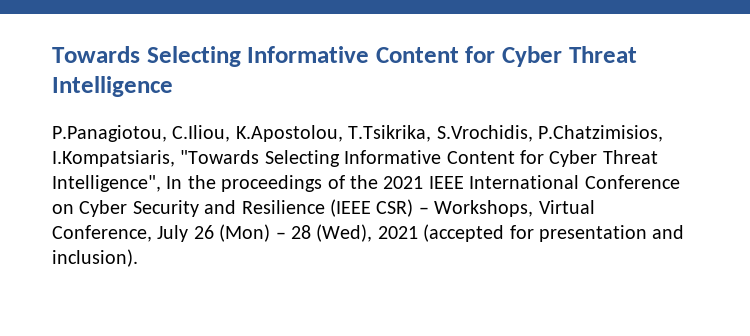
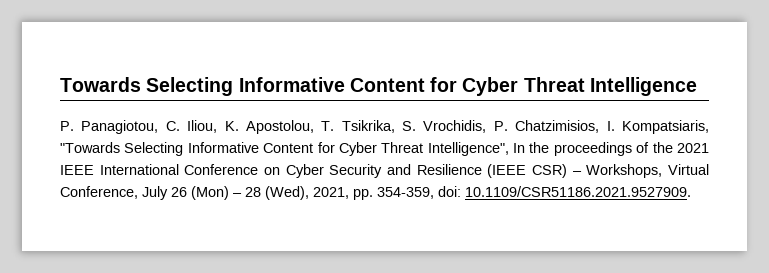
[52,125,663,142] [52,150,175,167] P.Panagiotou, C.Iliou, K.Apostolou, T.Tsikrika, S.Vrochidis, P.Chatzimisios, I.Kompatsiaris, -> [60,120,709,134] P. Panagiotou, C. Iliou, K. Apostolou, T. Tsikrika, S. Vrochidis, P. Chatzimisios, I. Kompatsiaris,
[377,224,685,242] [52,249,138,267] 2021 (accepted for presentation and inclusion). -> [313,186,691,200] 2021, pp. 354-359, doi: 10.1109/CSR51186.2021.9527909.

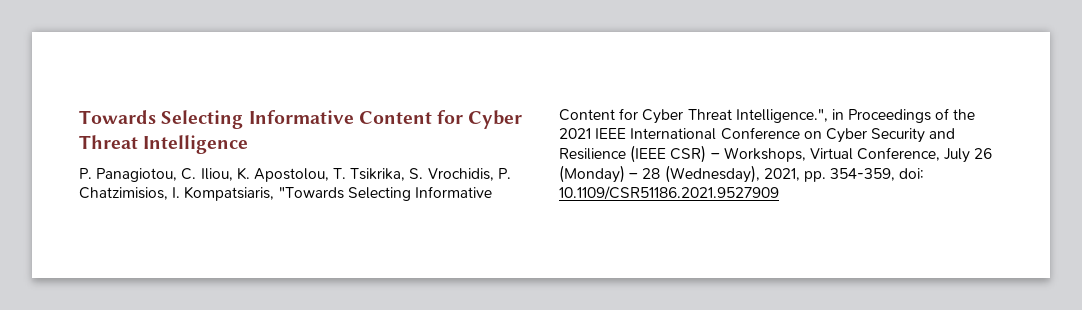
[427,142,632,156] Intelligence", In the proceedings -> [735,109,932,123] Intelligence.", in Proceedings
[191,186,229,200] (Mon) -> [559,165,625,183] (Monday)
[265,186,309,200] (Wed), -> [664,165,760,183] (Wednesday),
[465,186,691,197] 10.1109/CSR51186.2021.9527909. -> [559,186,779,200] 10.1109/CSR51186.2021.9527909

